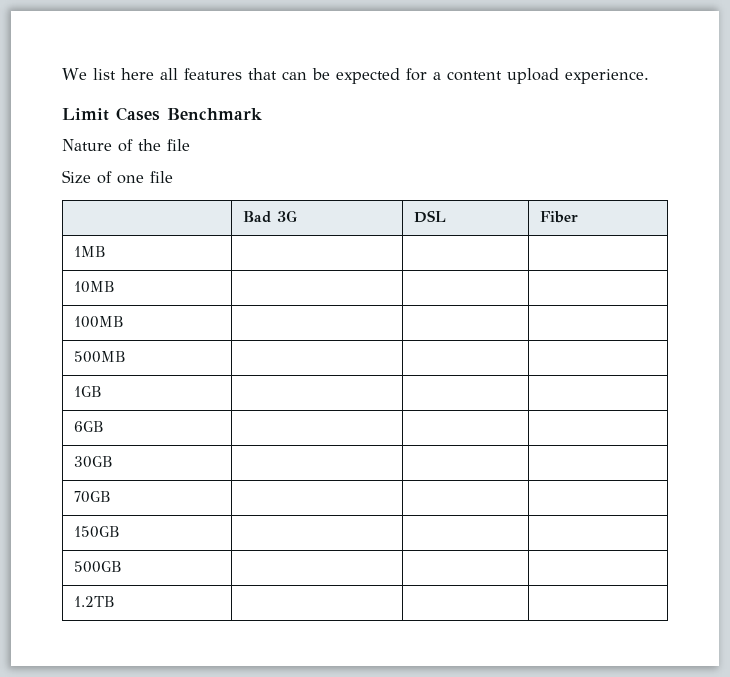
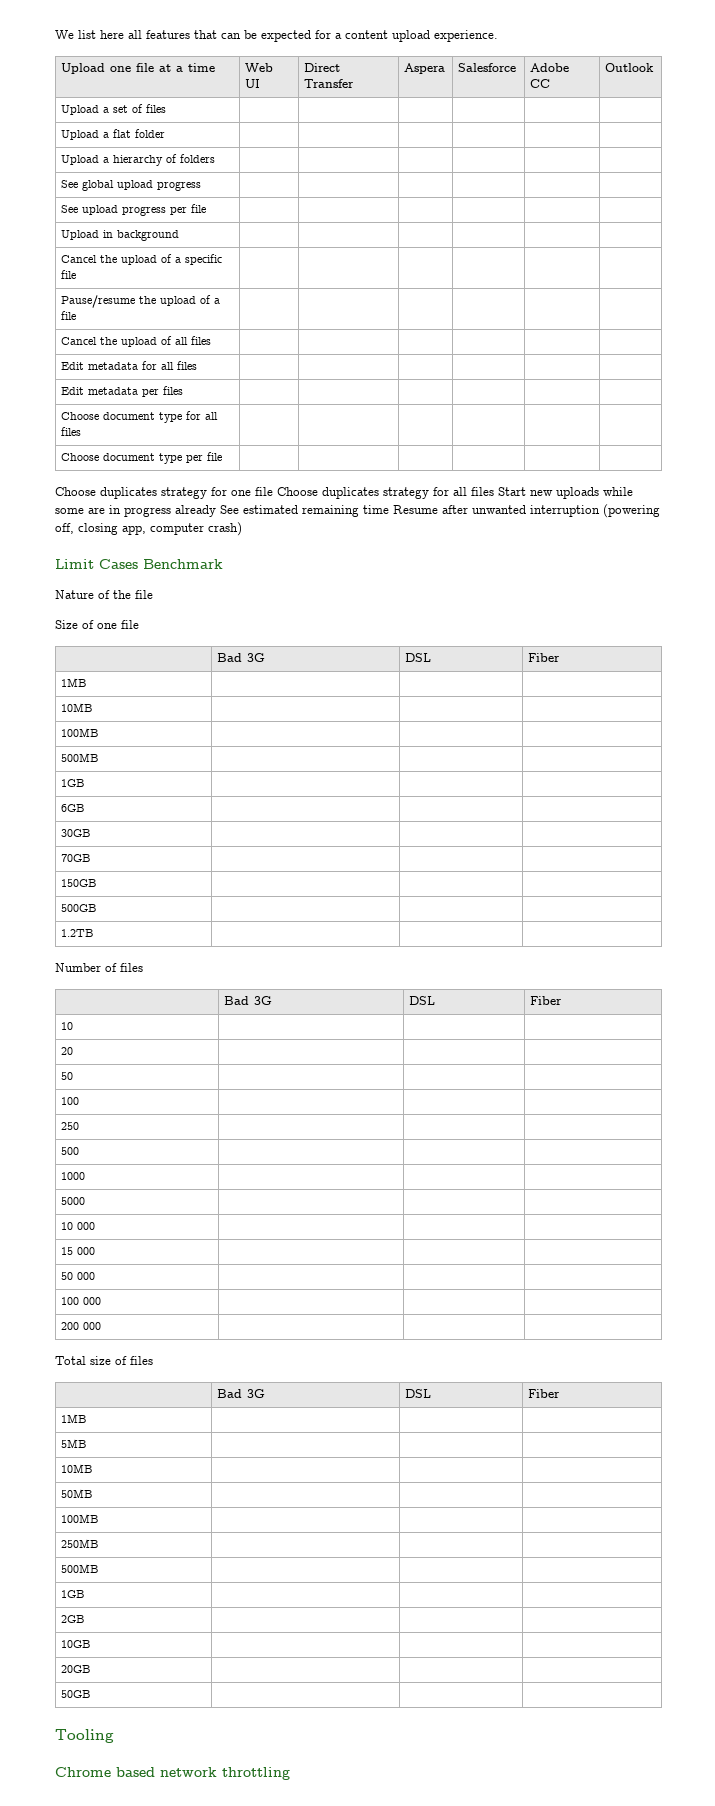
(649, 76) none -> [61,63,216,74] [245,63,274,73] [245,79,261,88] [304,63,341,72] [304,79,355,88] [404,63,446,74] [458,63,517,72] [530,63,570,72] [530,79,551,88] [605,63,655,72] [61,104,167,115] [61,129,166,140] [61,154,216,166] [61,180,202,191] [61,204,207,216] [61,230,180,241] [61,254,223,265] [61,270,77,279] [61,295,221,308] [61,311,77,320] [61,336,212,347] [61,361,198,370] [61,386,184,397] [61,411,219,423] [61,427,82,436] [61,452,223,464] [55,487,633,499] [55,504,660,518] [55,522,242,536] // Upload one file at a time | Web UI | Direct Transfer | Aspera | Salesforce | Adobe CC | Outlook // Upload a set of files | | | | | | // Upload a flat folder | | | | | | // Upload a hierarchy of folders | | | | | | // See global upload progress | | | | | | // See upload progress per file | | | | | | // Upload in background | | | | | | // Cancel the upload of a specific file | | | | | | // Pause/resume the upload of a file | | | | | | // Cancel the upload of all files | | | | | | // Edit metadata for all files | | | | | | // Edit metadata per files | | | | | | // Choose document type for all files | | | | | | // Choose document type per file | | | | | | // Choose duplicates strategy for one file Choose duplicates strategy for all files Start new uploads while some are in progress already See estimated remaining time Resume after unwanted interruption (powering off, closing app, computer crash)
(116, 601) none -> [55,963,143,972] [224,996,273,1005] [409,996,436,1005] [530,996,563,1005] [61,1022,74,1030] [61,1047,74,1055] [61,1072,74,1080] [61,1097,80,1105] [61,1122,80,1130] [61,1147,80,1155] [61,1172,86,1180] [61,1197,86,1205] [61,1222,96,1230] [61,1247,96,1255] [61,1272,96,1280] [61,1297,102,1305] [61,1322,102,1330] [55,1356,153,1365] [217,1389,266,1398] [405,1389,432,1398] [528,1389,561,1398] [61,1414,87,1423] [61,1439,87,1448] [61,1464,93,1473] [61,1489,93,1498] [61,1514,99,1523] [61,1539,99,1548] [61,1564,99,1573] [61,1590,85,1598] [61,1615,85,1623] [61,1640,91,1648] [61,1665,91,1673] [61,1690,91,1698] [55,1729,114,1743] [55,1767,290,1780] // Number of files // | Bad 3G | DSL | Fiber // 10 | | | // 20 | | | // 50 | | | // 100 | | | // 250 | | | // 500 | | | // 1000 | | | // 5000 | | | // 10 000 | | | // 15 000 | | | // 50 000 | | | // 100 000 | | | // 200 000 | | | // Total size of files // | Bad 3G | DSL | Fiber // 1MB | | | // 5MB | | | // 10MB | | | // 50MB | | | // 100MB | | | // 250MB | | | // 500MB | | | // 1GB | | | // 2GB | | | // 10GB | | | // 20GB | | | // 50GB | | | // Tooling // Chrome based network throttling

